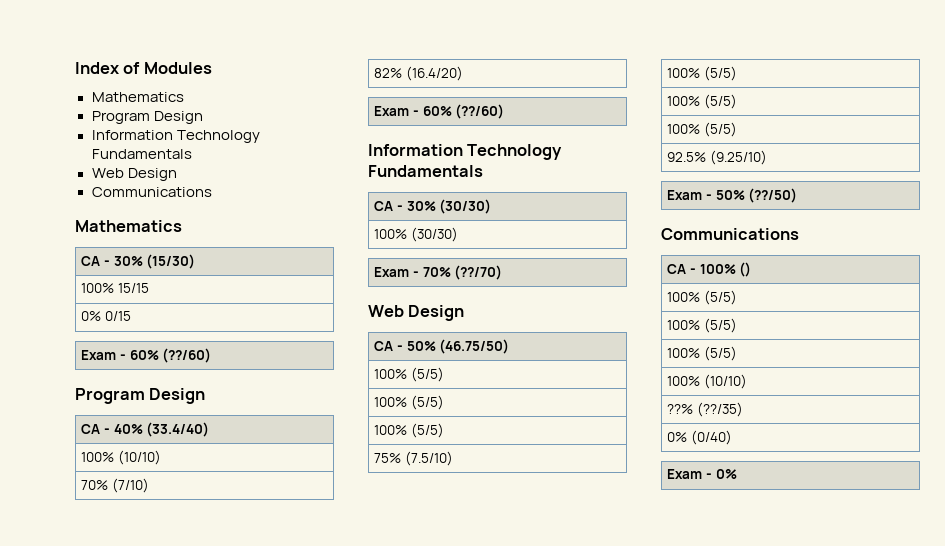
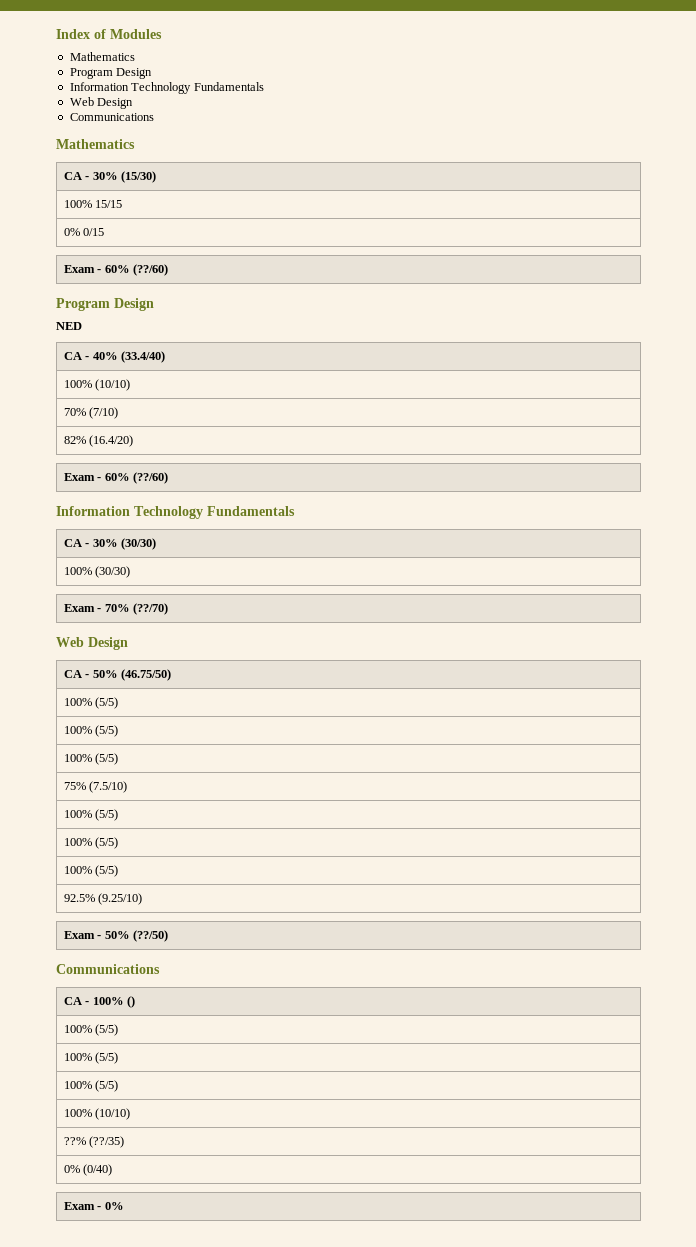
(206, 396) none -> [56,322,82,330] // NED

